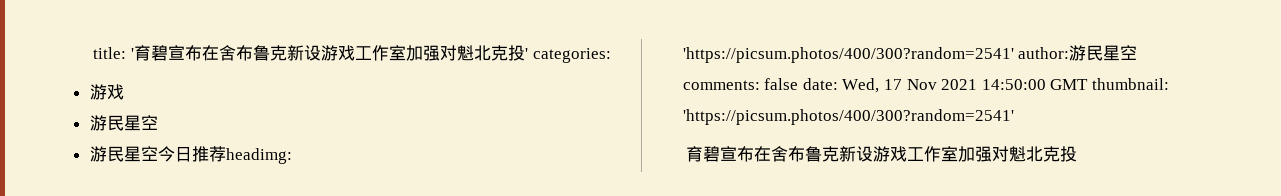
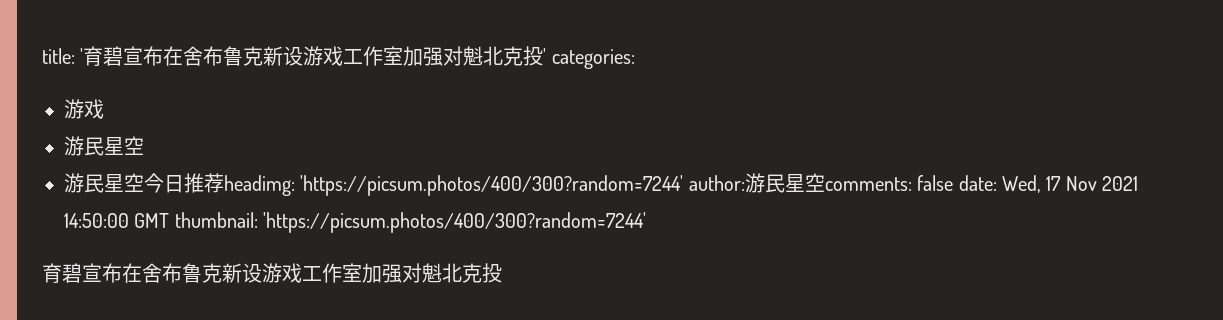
[682,47,1014,63] 'https://picsum.photos/400/300?random=2541' -> [300,175,684,196] 'https://picsum.photos/400/300?random=7244'
[682,109,1014,125] 'https://picsum.photos/400/300?random=2541' -> [263,212,647,233] 'https://picsum.photos/400/300?random=7244'

